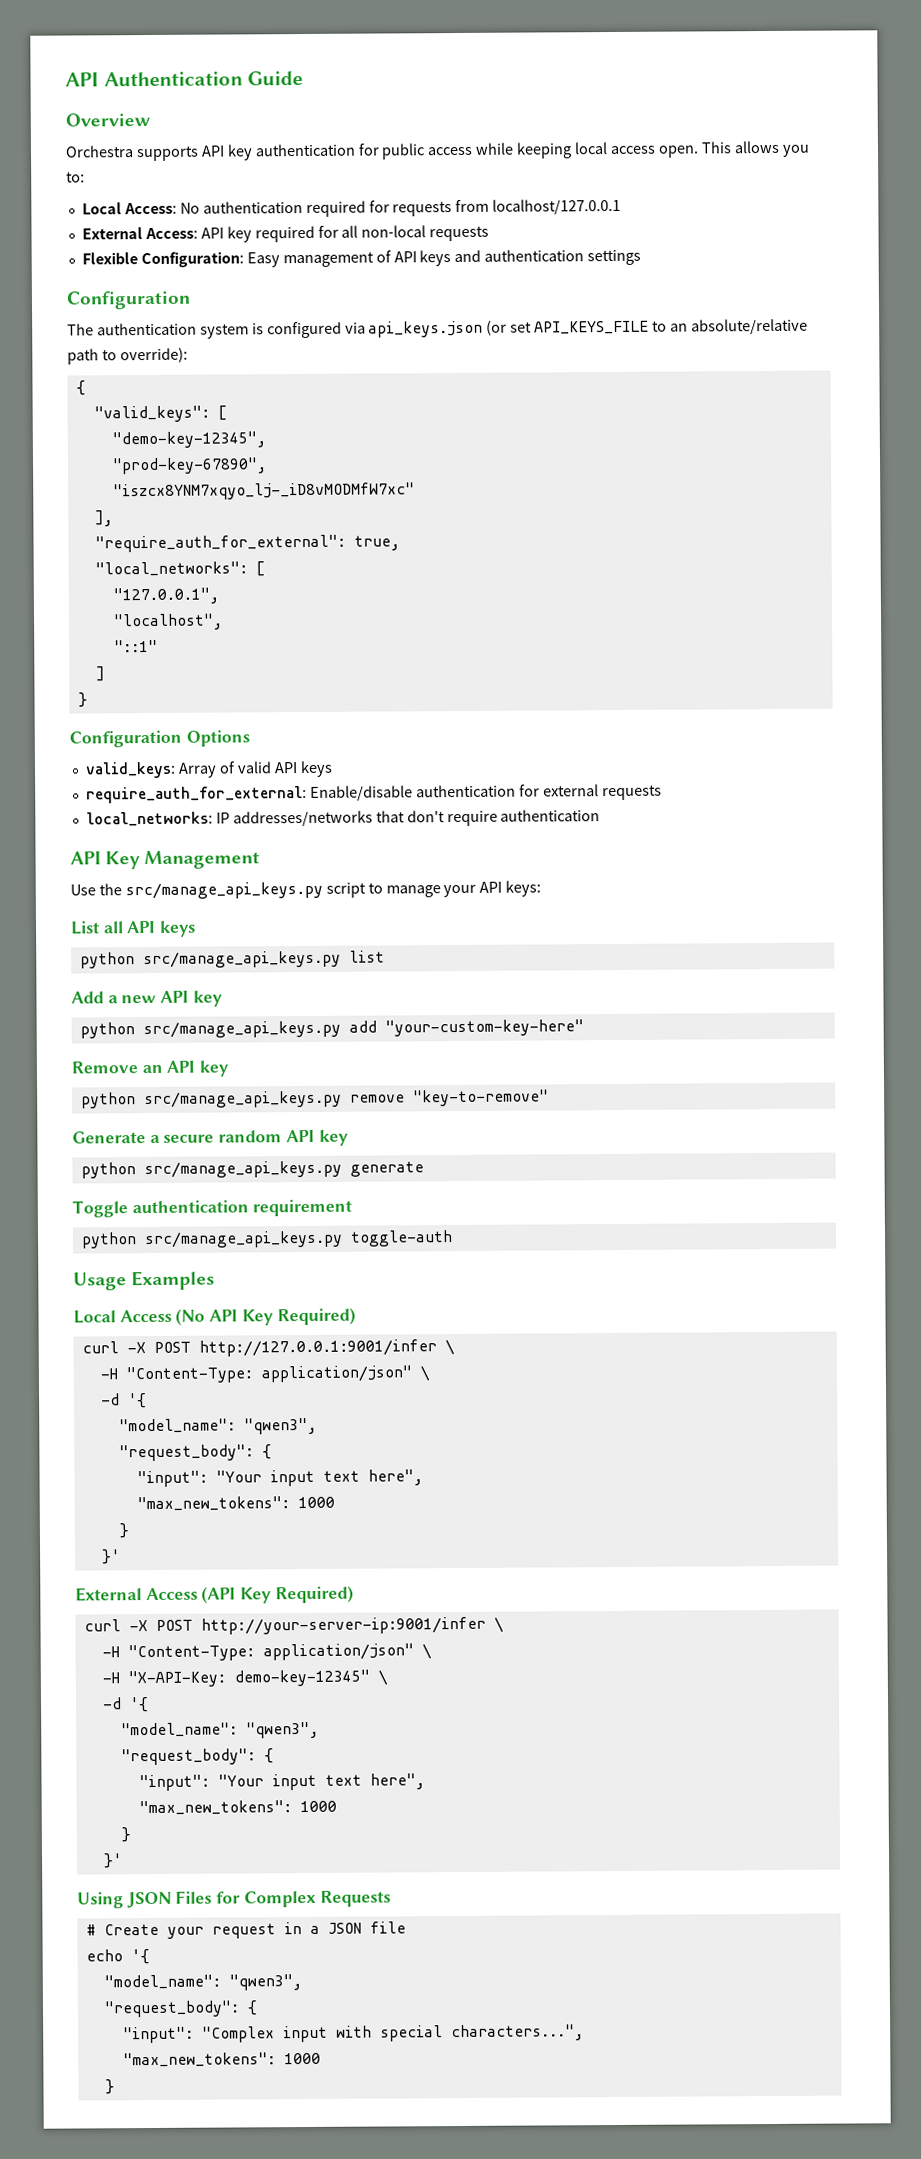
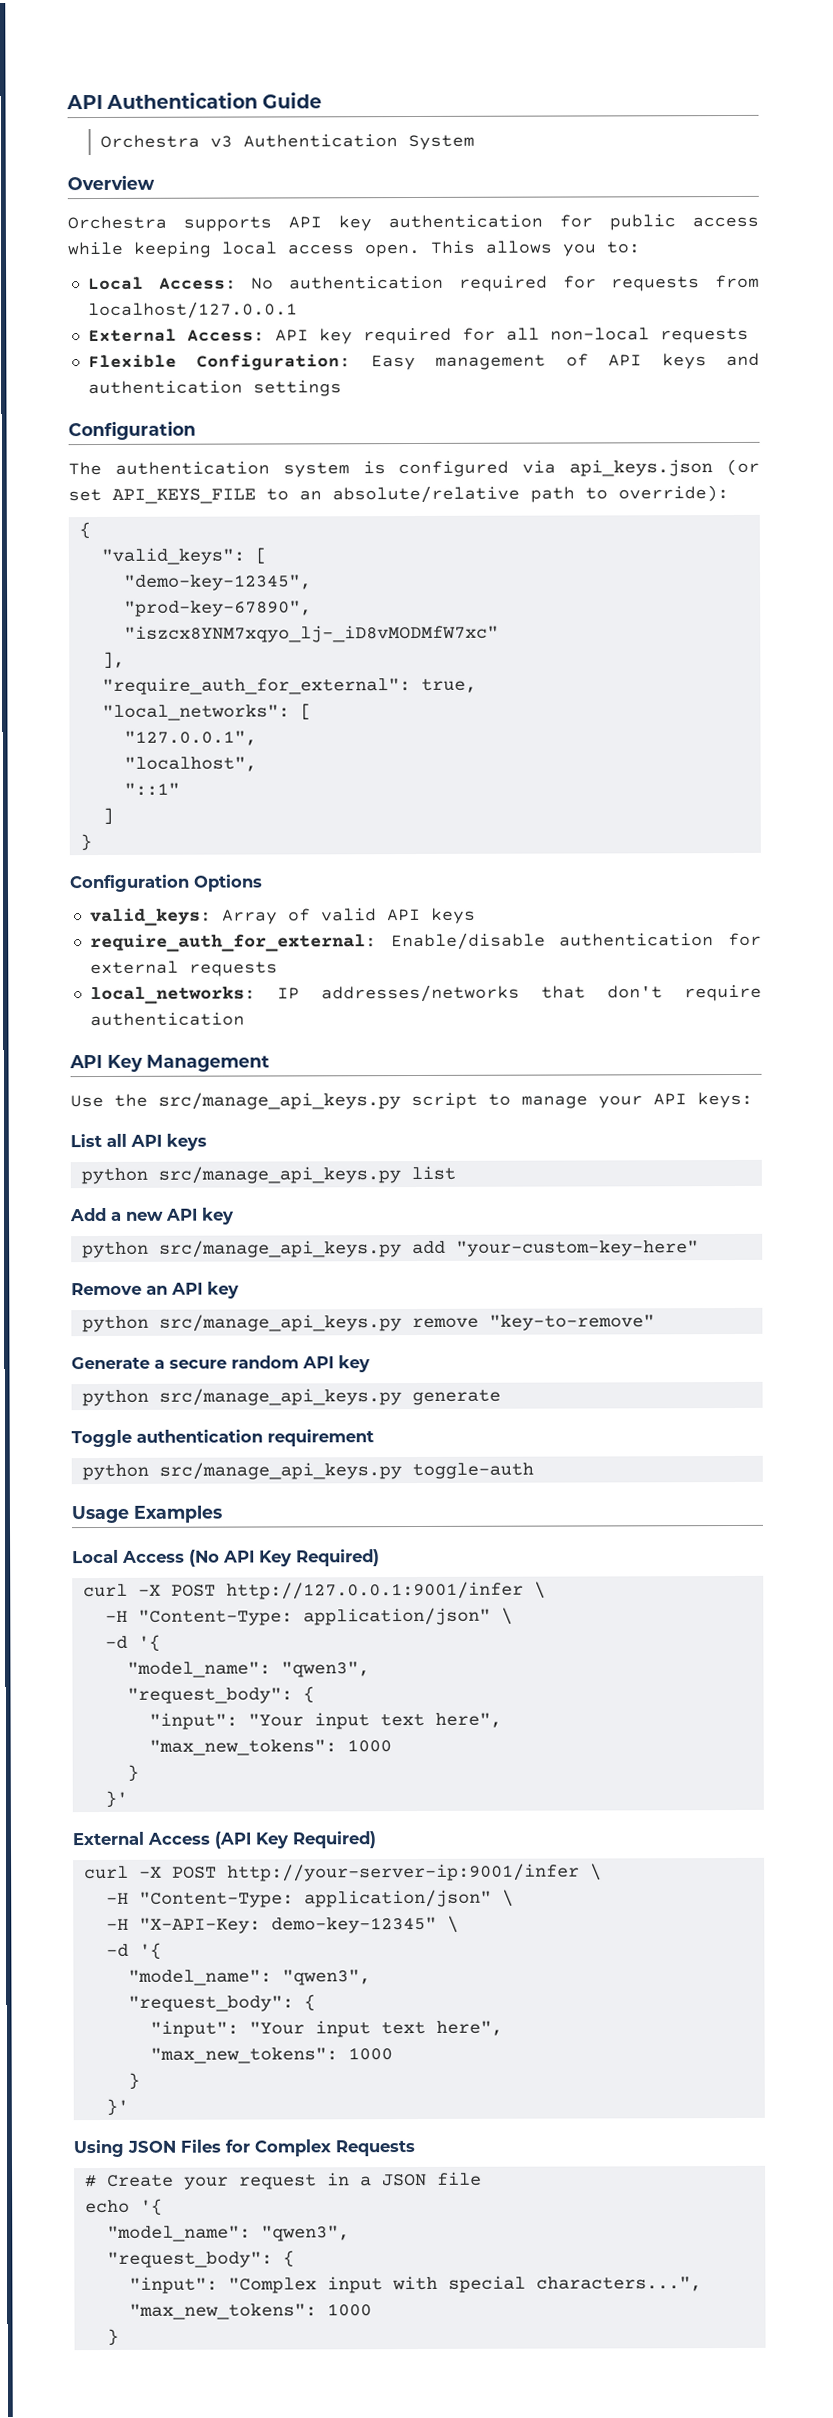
(304, 78) none -> [100,134,476,151] // Orchestra v3 Authentication System

